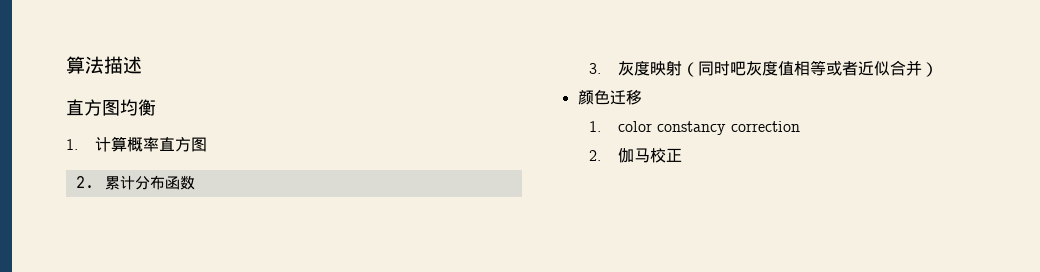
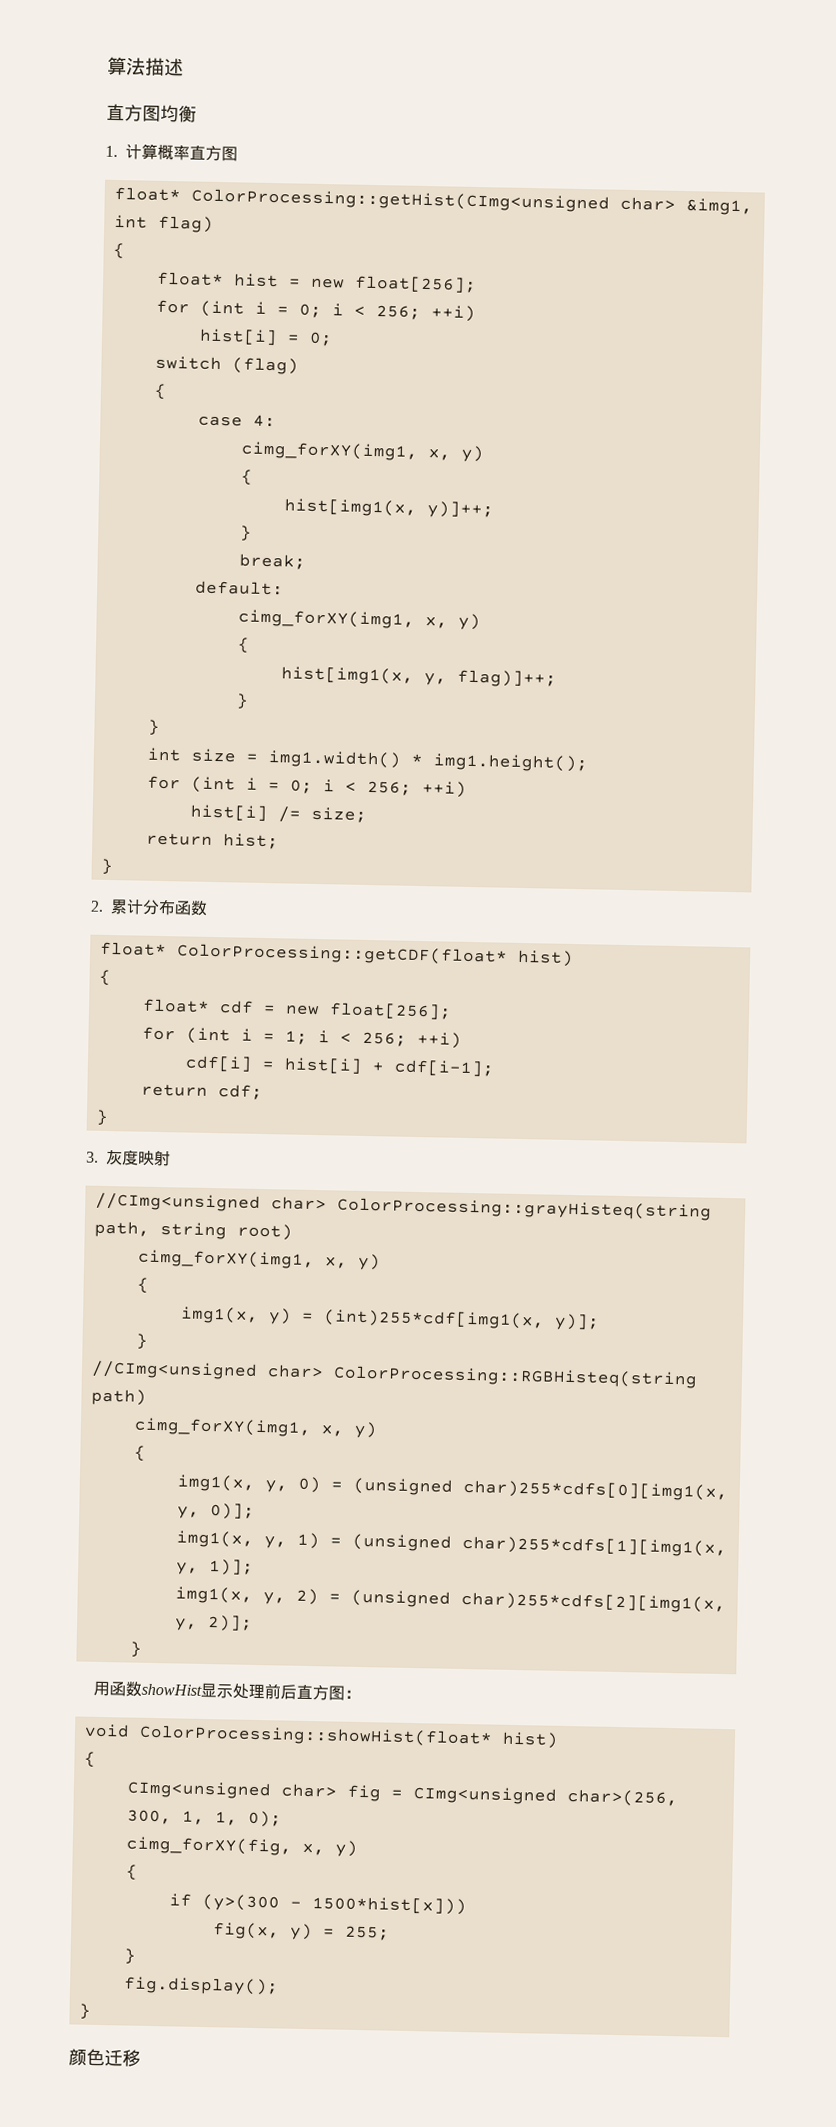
[75,175,195,190] [589,60,939,77] [577,90,642,105] [589,121,801,135] [589,148,683,163] 2.累计分布函数 // 3.灰度映射（同时吧灰度值相等或者近似合并） // 颜色迁移 // 1. color constancy correction // 2.伽马校正 -> [113,186,753,216] [113,214,214,233] [112,242,125,259] [156,271,477,293] [155,299,476,322] [198,328,333,347] [154,355,299,375] [153,383,167,399] [197,414,276,428] [240,441,484,463] [240,469,253,485] [283,498,494,519] [239,525,252,541] [238,553,306,570] [194,580,284,596] [237,609,481,631] [236,637,250,653] [280,666,557,688] [235,693,249,709] [147,719,160,735] [146,747,588,773] [146,775,467,798] [189,804,367,823] [145,832,279,850] [100,858,113,875] [90,898,208,916] [99,941,574,967] [98,969,111,986] [141,998,452,1020] [141,1026,462,1049] [184,1055,495,1077] [140,1083,263,1100] [95,1109,109,1126] [86,1149,171,1167] [94,1192,712,1221] [93,1220,293,1241] [137,1249,381,1271] [136,1277,149,1293] [179,1306,600,1331] [135,1333,148,1349] [90,1360,698,1389] [90,1388,147,1406] [133,1417,378,1439] [133,1445,146,1461] [176,1474,728,1502] [176,1503,255,1520] [175,1530,727,1558] [175,1559,254,1576] [174,1586,726,1614] [173,1615,253,1632] [129,1641,142,1657] [93,1680,362,1701] [83,1723,559,1749] [83,1751,96,1767] [126,1780,678,1808] [126,1809,282,1828] [125,1836,358,1857] [125,1864,138,1880] [168,1893,467,1916] [212,1922,390,1941] [123,1948,136,1964] [122,1976,279,1996] [78,2003,91,2019] [68,2048,141,2067] float* ColorProcessing::getHist(CImg<unsigned char> &img1, int flag) // { // float* hist = new float[256]; // for (int i = 0; i < 256; ++i) // hist[i] = 0; // switch (flag) // { // case 4: // cimg_forXY(img1, x, y) // { // hist[img1(x, y)]++; // } // break; // default: // cimg_forXY(img1, x, y) // { // hist[img1(x, y, flag)]++; // } // } // int size = img1.width() * img1.height(); // for (int i = 0; i < 256; ++i) // hist[i] /= size; // return hist; // } // 2.累计分布函数 // float* ColorProcessing::getCDF(float* hist) // { // float* cdf = new float[256]; // for (int i = 1; i < 256; ++i) // cdf[i] = hist[i] + cdf[i-1]; // return cdf; // } // 3.灰度映射 // //CImg<unsigned char> ColorProcessing::grayHisteq(string path, string root) // cimg_forXY(img1, x, y) // { // img1(x, y) = (int)255*cdf[img1(x, y)]; // } // //CImg<unsigned char> ColorProcessing::RGBHisteq(string path) // cimg_forXY(img1, x, y) // { // img1(x, y, 0) = (unsigned char)255*cdfs[0][img1(x, y, 0)]; // img1(x, y, 1) = (unsigned char)255*cdfs[1][img1(x, y, 1)]; // img1(x, y, 2) = (unsigned char)255*cdfs[2][img1(x, y, 2)]; // } // 用函数showHist显示处理前后直方图： // void ColorProcessing::showHist(float* hist) // { // CImg<unsigned char> fig = CImg<unsigned char>(256, 300, 1, 1, 0); // cimg_forXY(fig, x, y) // { // if (y>(300 - 1500*hist[x])) // fig(x, y) = 255; // } // fig.display(); // } // 颜色迁移

